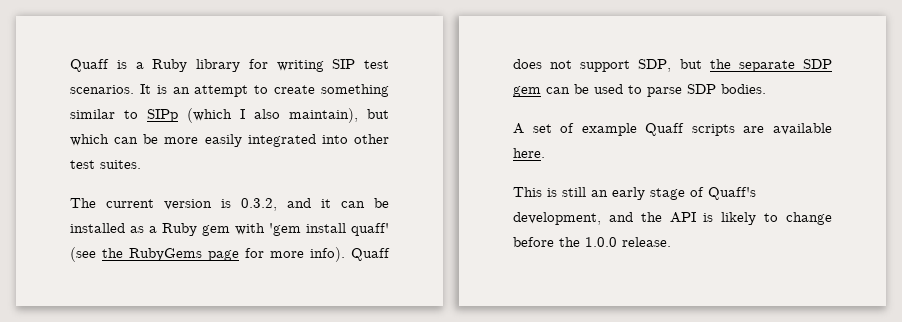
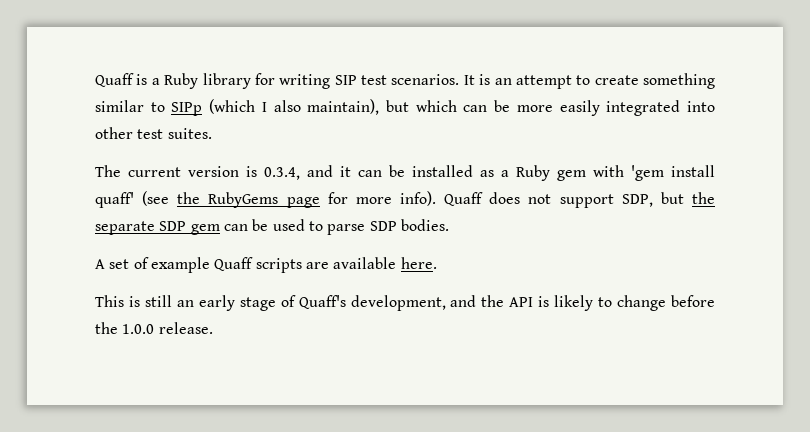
[241,198,277,211] 0.3.2, -> [264,167,300,180] 0.3.4,

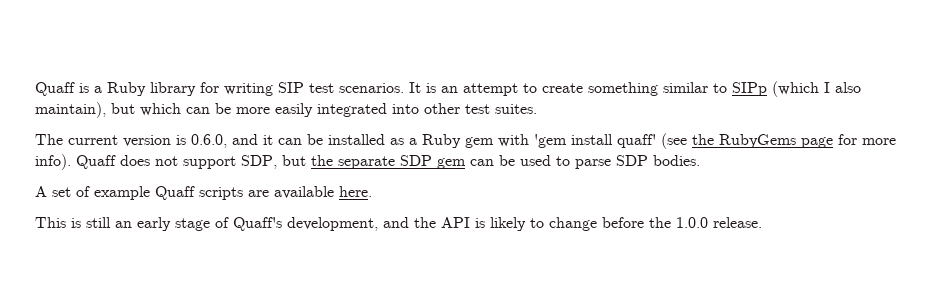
[264,167,300,180] 0.3.4, -> [191,134,227,148] 0.6.0,

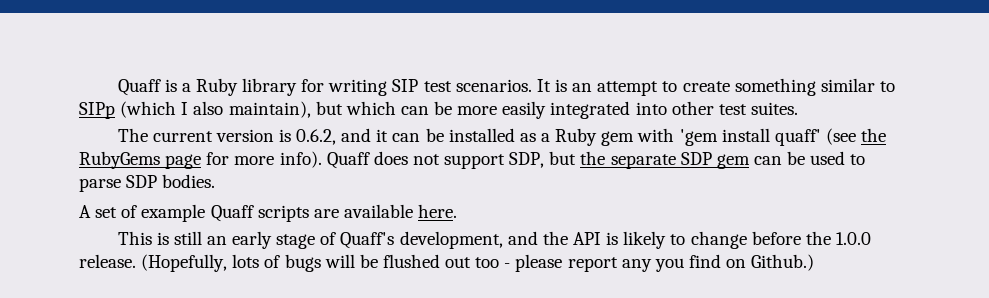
[191,134,227,148] 0.6.0, -> [296,129,337,145] 0.6.2,
(762, 222) none -> [141,254,815,272] (Hopefully, lots of bugs will be flushed out too - please report any you find on Github.)

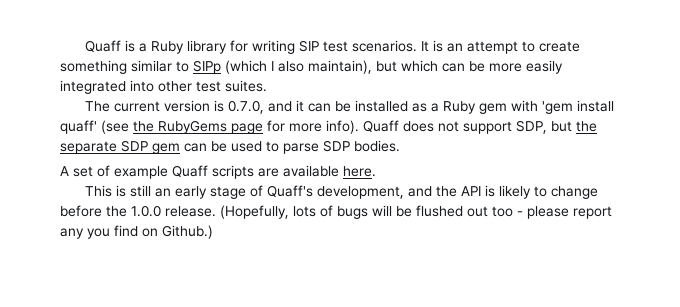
[296,129,337,145] 0.6.2, -> [228,100,265,114] 0.7.0,

